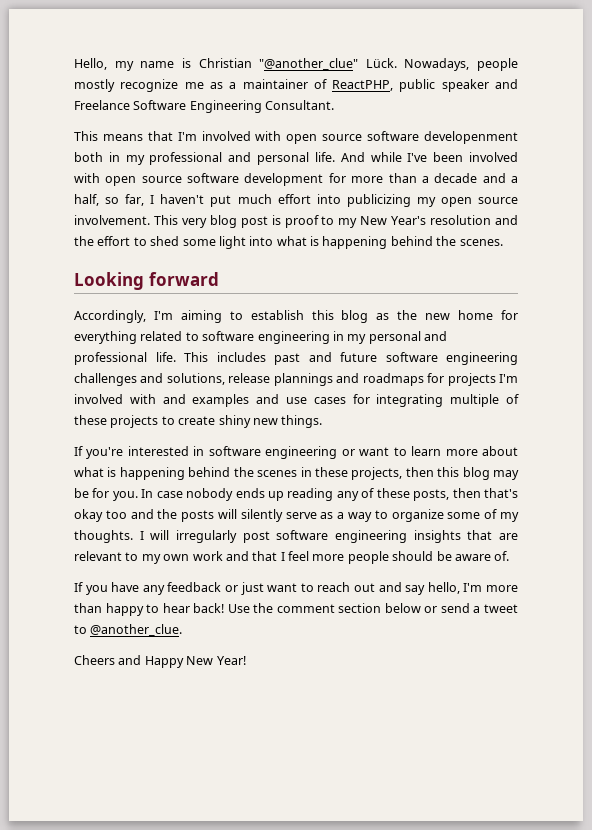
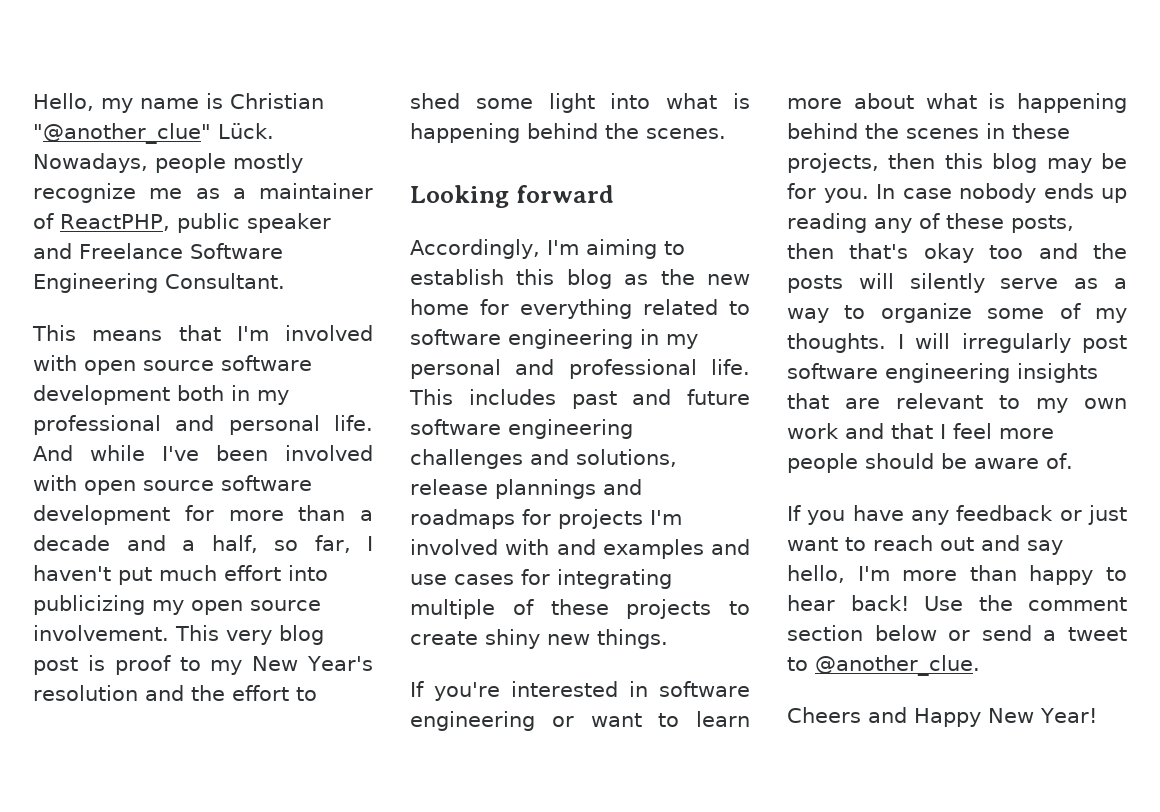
[424,131,518,144] developenment -> [33,385,170,405] development

